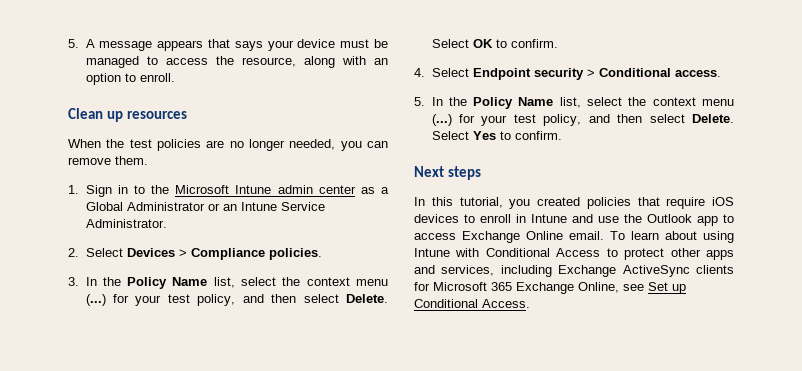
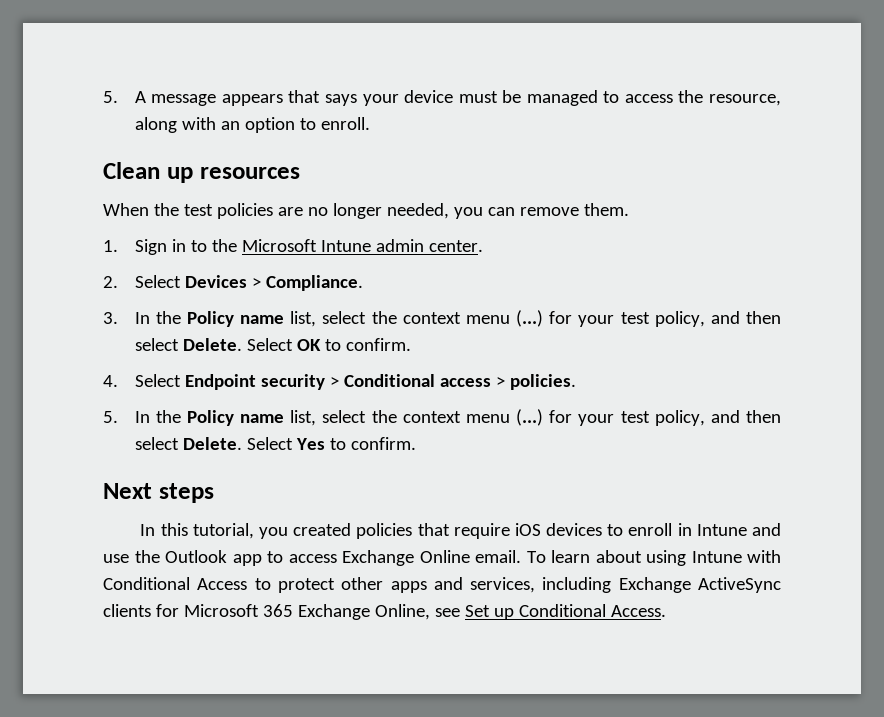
[318,185,389,194] [85,202,325,211] [85,219,167,228] center as a Global Administrator or an Intune Service Administrator. -> [428,240,483,252] center.
[190,248,322,260] Compliance policies. -> [265,275,363,291] Compliance.
[172,277,208,286] Name -> [240,315,285,324] name
[674,70,721,77] access. -> [439,374,576,390] access > policies.
[518,97,554,106] Name -> [240,414,285,423] name

